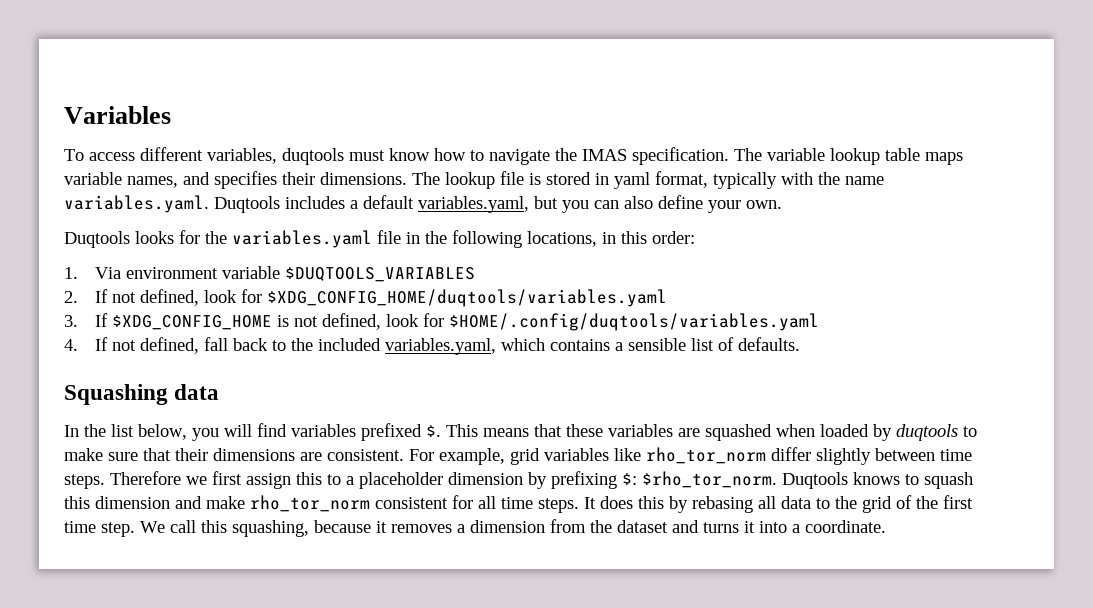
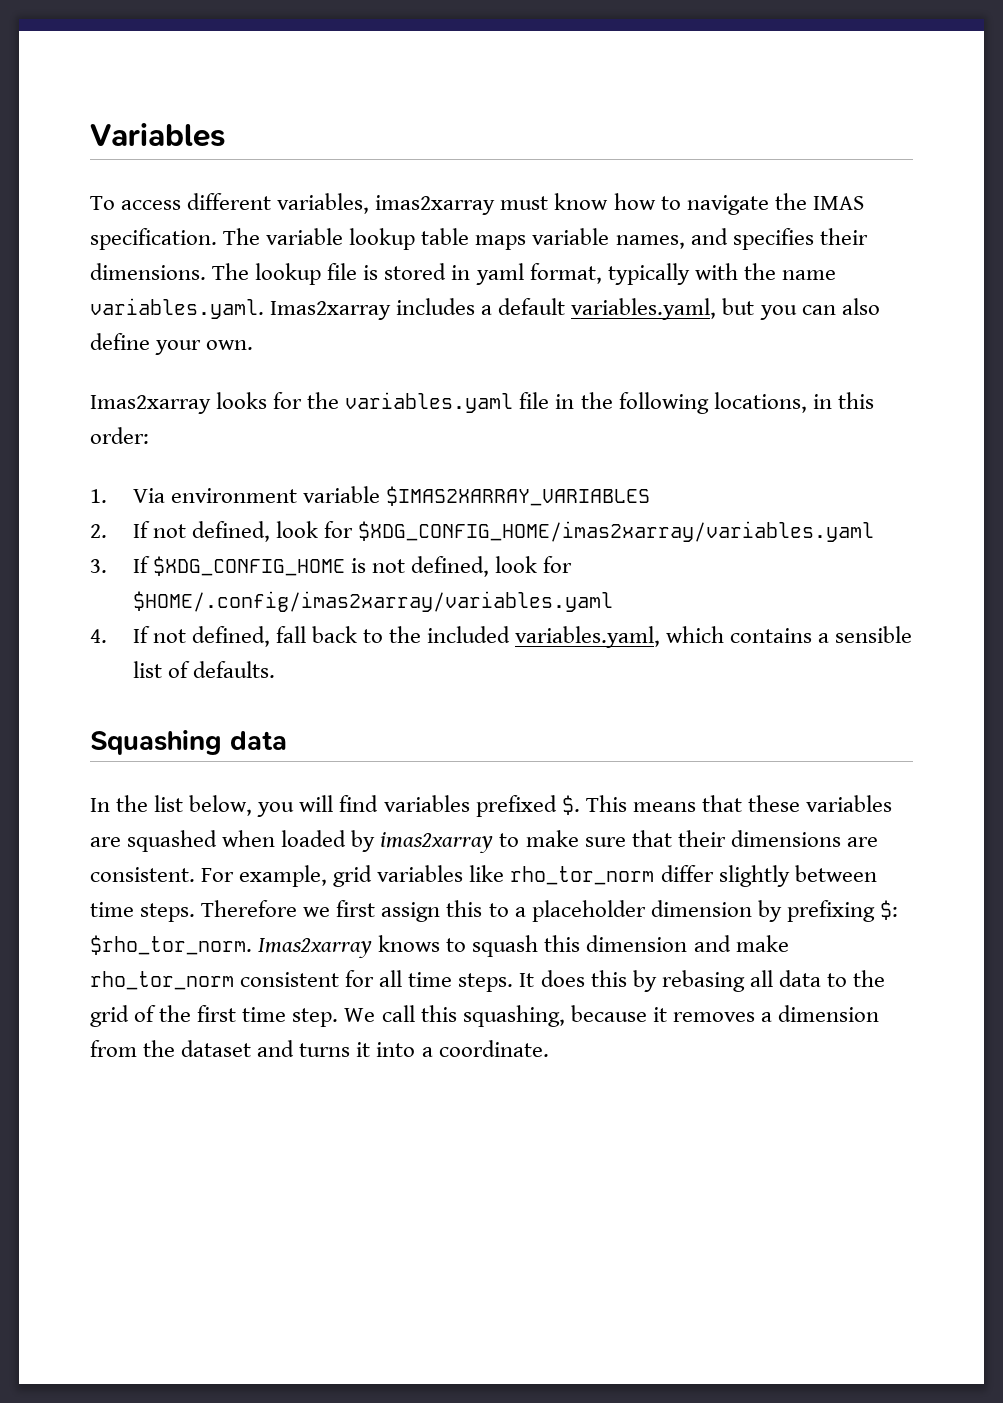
[282,148,344,165] duqtools -> [375,195,496,215] imas2xarray
[214,196,280,213] Duqtools -> [270,301,392,320] Imas2xarray
[64,231,130,248] Duqtools -> [90,395,211,414] Imas2xarray
[284,267,475,282] $DUQTOOLS_VARIABLES -> [385,486,650,506] $IMAS2XARRAY_VARIABLES
[266,289,667,307] $XDG_CONFIG_HOME/duqtools/variables.yaml -> [357,521,874,542] $XDG_CONFIG_HOME/imas2xarray/variables.yaml
[448,313,819,331] $HOME/.config/duqtools/variables.yaml -> [132,591,613,612] $HOME/.config/imas2xarray/variables.yaml
[896,424,958,441] duqtools -> [380,832,494,853] imas2xarray
[782,472,848,489] Duqtools -> [258,938,373,958] Imas2xarray

